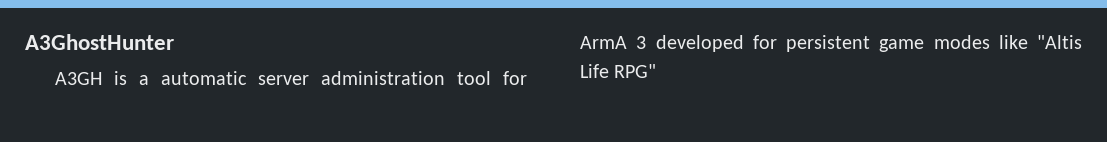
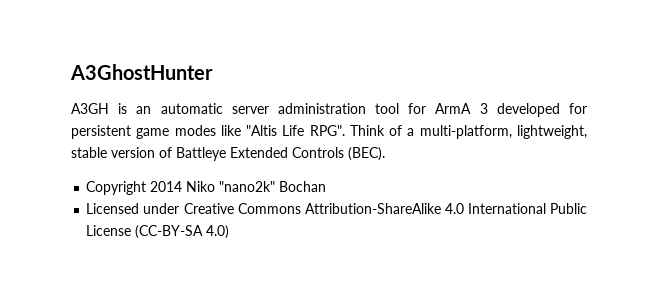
[138,75,149,85] a -> [136,106,152,114] an
[614,64,657,78] RPG" -> [309,125,587,139] [71,147,385,161] [86,181,327,195] [86,203,587,214] [86,225,230,239] RPG". Think of a multi-platform, lightweight, stable version of Battleye Extended Controls (BEC). // Copyright 2014 Niko "nano2k" Bochan // Licensed under Creative Commons Attribution-ShareAlike 4.0 International Public License (CC-BY-SA 4.0)

